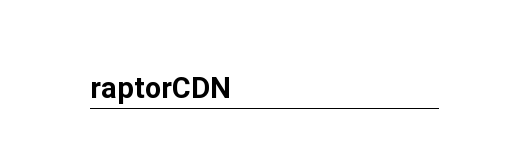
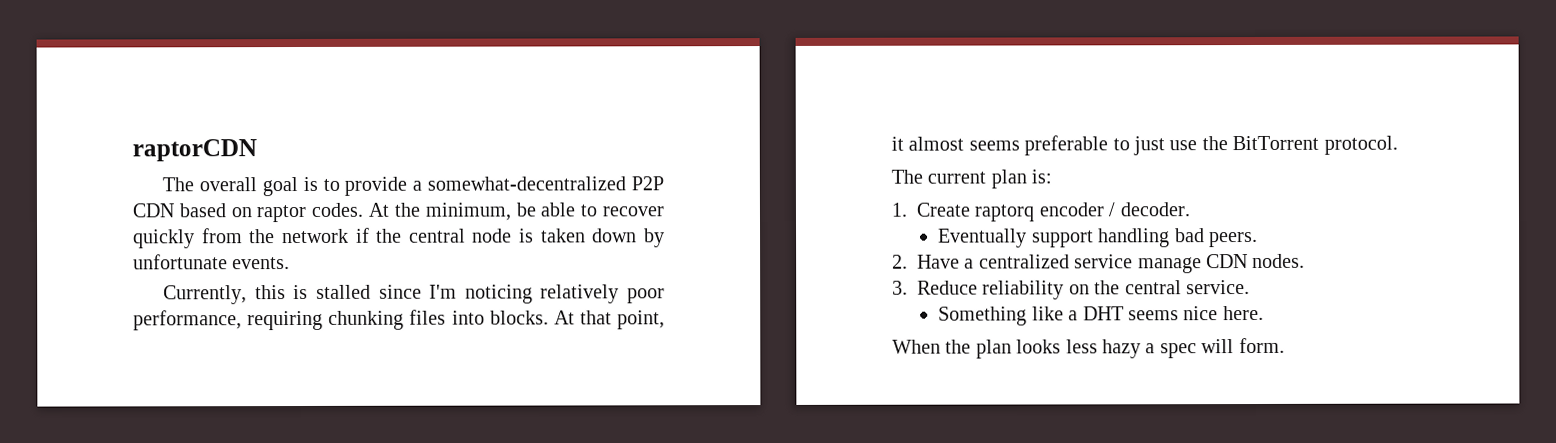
(231, 90) none -> [162,176,664,197] [132,202,664,223] [133,227,665,249] [133,254,291,270] [163,284,665,305] [133,309,665,331] [891,135,1398,156] [891,169,1053,189] [891,202,1190,222] [938,228,1258,248] [892,253,1306,274] [892,280,1250,300] [938,305,1264,326] [892,337,1285,359] // The overall goal is to provide a somewhat-decentralized P2P CDN based on raptor codes. At the minimum, be able to recover quickly from the network if the central node is taken down by unfortunate events. // Currently, this is stalled since I'm noticing relatively poor performance, requiring chunking files into blocks. At that point, it almost seems preferable to just use the BitTorrent protocol. // The current plan is: // 1. Create raptorq encoder / decoder. // Eventually support handling bad peers. // 2. Have a centralized service manage CDN nodes. // 3. Reduce reliability on the central service. // Something like a DHT seems nice here. // When the plan looks less hazy a spec will form.

